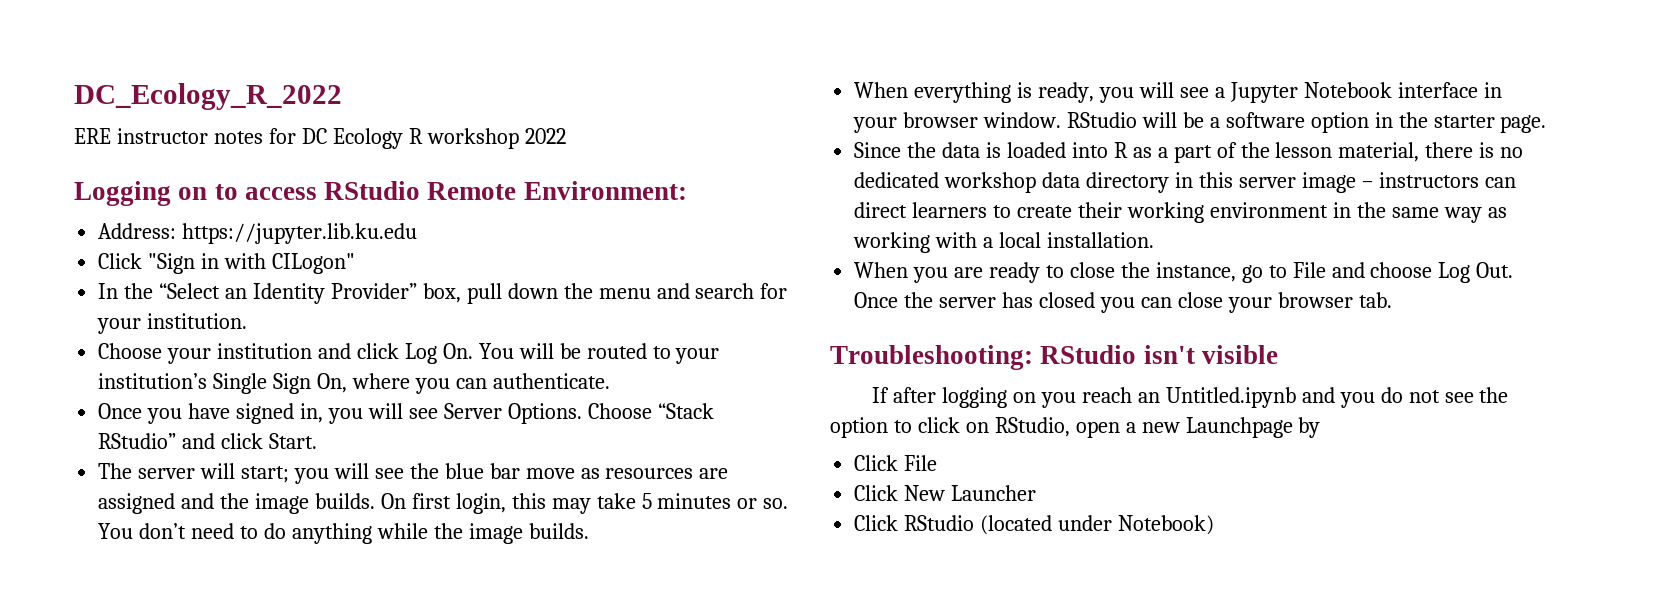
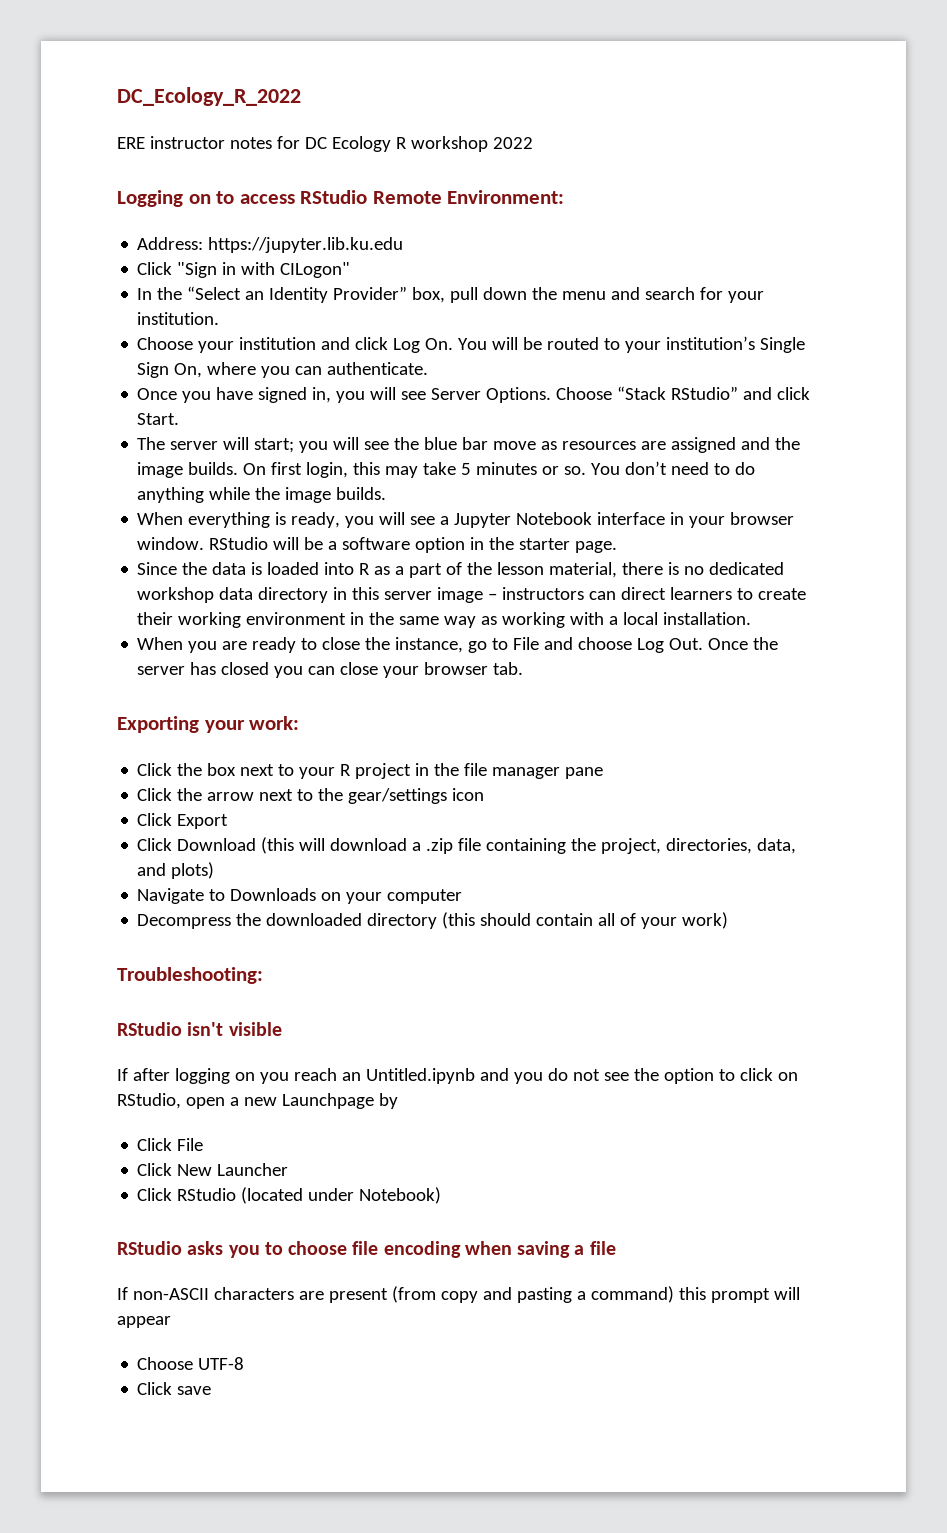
(1392, 300) none -> [117,716,300,733] [137,763,604,779] [137,788,485,804] [137,813,229,829] [137,837,797,854] [137,862,215,879] [137,888,463,904] [137,912,729,929] // Exporting your work: // Click the box next to your R project in the file manager pane // Click the arrow next to the gear/settings icon // Click Export // Click Download (this will download a .zip file containing the project, directories, data, and plots) // Navigate to Downloads on your computer // Decompress the downloaded directory (this should contain all of your work)
(1033, 357) none -> (263, 975) //
(1214, 525) none -> [117,1241,616,1258] [117,1286,800,1303] [117,1316,171,1328] [137,1357,245,1370] [137,1382,212,1395] // RStudio asks you to choose file encoding when saving a file // If non-ASCII characters are present (from copy and pasting a command) this prompt will appear // Choose UTF-8 // Click save

